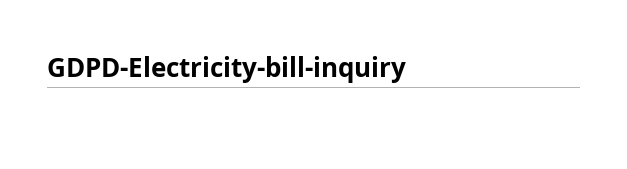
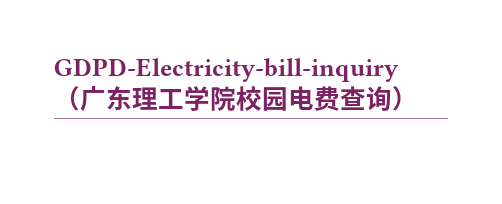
(406, 69) none -> [54,86,418,111] （广东理工学院校园电费查询）

